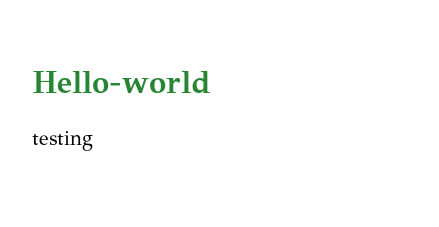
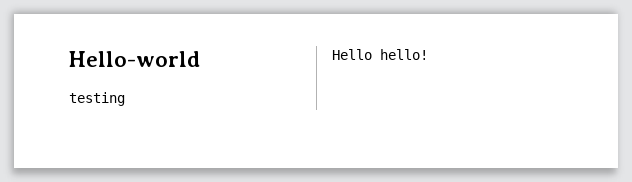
(93, 141) none -> [332,49,428,60] // Hello hello!

